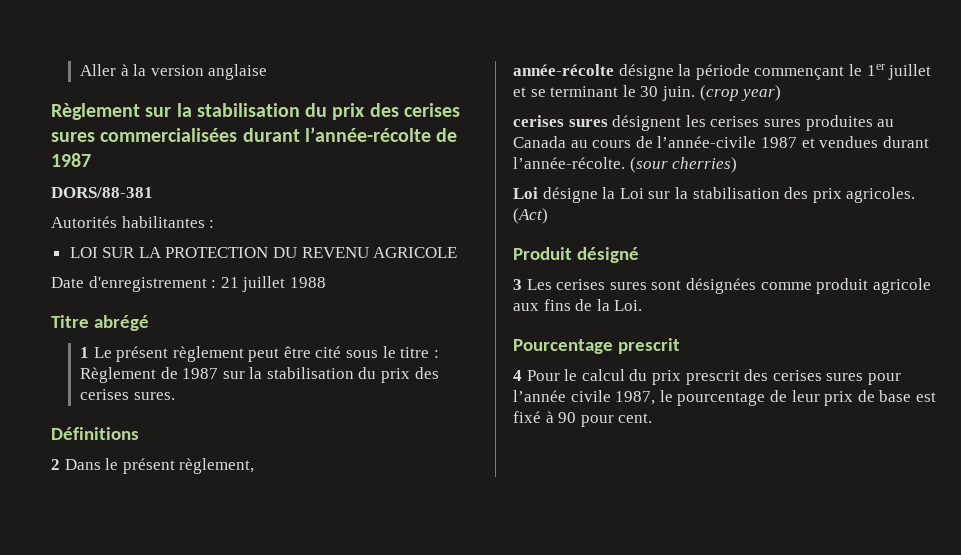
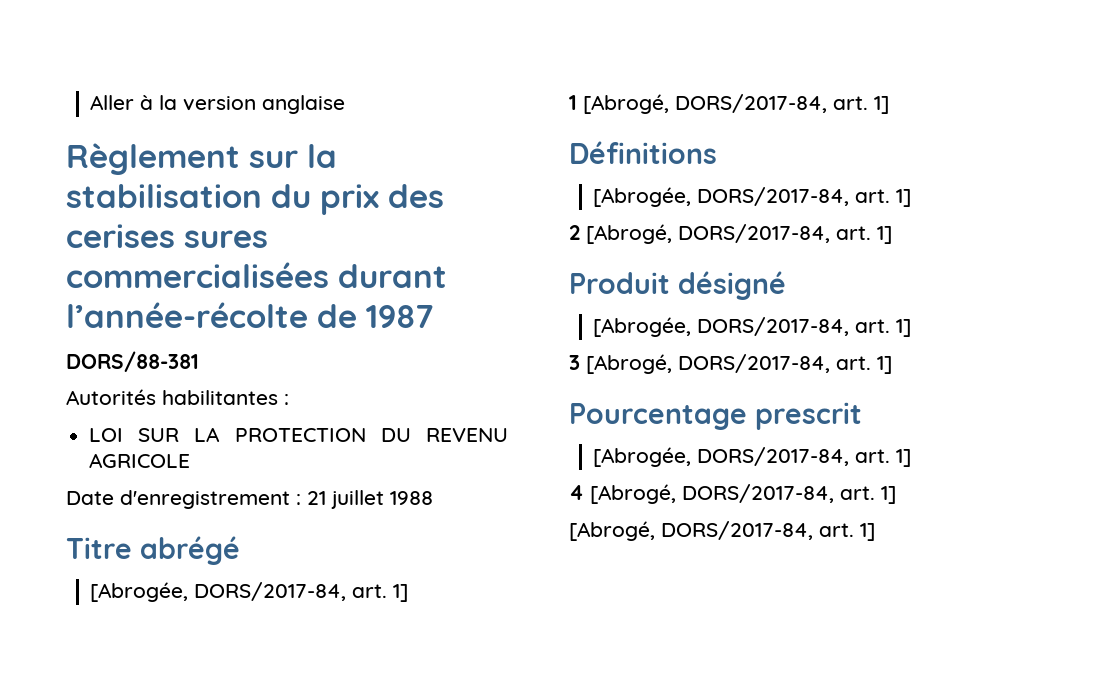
[79,346,439,362] [79,367,439,383] [79,389,175,400] [51,427,139,440] [51,458,255,474] [513,64,932,80] [513,85,782,101] [513,115,895,131] [513,136,929,148] [513,157,738,173] [513,187,916,203] [513,208,548,224] [513,247,639,263] [513,278,931,294] [513,299,643,311] [513,338,680,354] [513,369,901,385] [513,390,936,406] [513,411,653,427] 1 Le présent règlement peut être cité sous le titre : Règlement de 1987 sur la stabilisation du prix des cerises sures. // Définitions // 2 Dans le présent règlement, // année-récolte désigne la période commençant le 1er juillet et se terminant le 30 juin. (crop year) // cerises sures désignent les cerises sures produites au Canada au cours de l’année-civile 1987 et vendues durant l’année-récolte. (sour cherries) // Loi désigne la Loi sur la stabilisation des prix agricoles. (Act) // Produit désigné // 3 Les cerises sures sont désignées comme produit agricole aux fins de la Loi. // Pourcentage prescrit // 4 Pour le calcul du prix prescrit des cerises sures pour l’année civile 1987, le pourcentage de leur prix de base est fixé à 90 pour cent. -> [90,582,409,602] [569,94,889,114] [569,141,717,164] [593,187,912,207] [569,224,892,244] [569,271,786,300] [593,317,912,337] [569,354,892,374] [569,402,862,430] [593,447,912,467] [569,484,896,504] [569,521,875,541] [Abrogée, DORS/2017-84, art. 1] // 1 [Abrogé, DORS/2017-84, art. 1] // Définitions // [Abrogée, DORS/2017-84, art. 1] // 2 [Abrogé, DORS/2017-84, art. 1] // Produit désigné // [Abrogée, DORS/2017-84, art. 1] // 3 [Abrogé, DORS/2017-84, art. 1] // Pourcentage prescrit // [Abrogée, DORS/2017-84, art. 1] // 4 [Abrogé, DORS/2017-84, art. 1] // [Abrogé, DORS/2017-84, art. 1]

